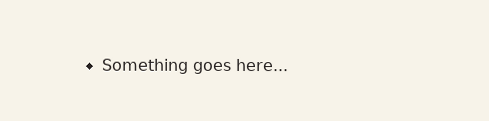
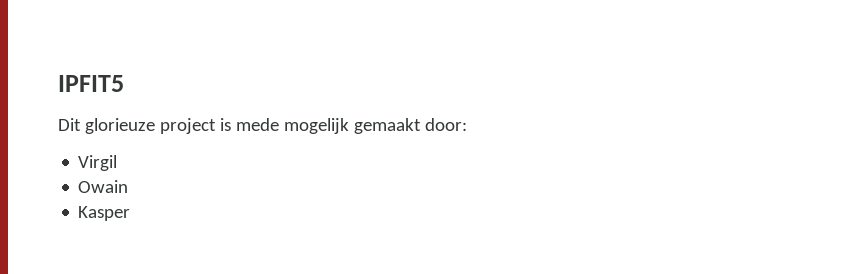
[100,58,289,74] Something goes here... -> [58,75,124,92] [58,118,467,134] [78,155,118,171] [78,180,129,193] [78,206,131,221] IPFIT5 // Dit glorieuze project is mede mogelijk gemaakt door: // Virgil // Owain // Kasper

